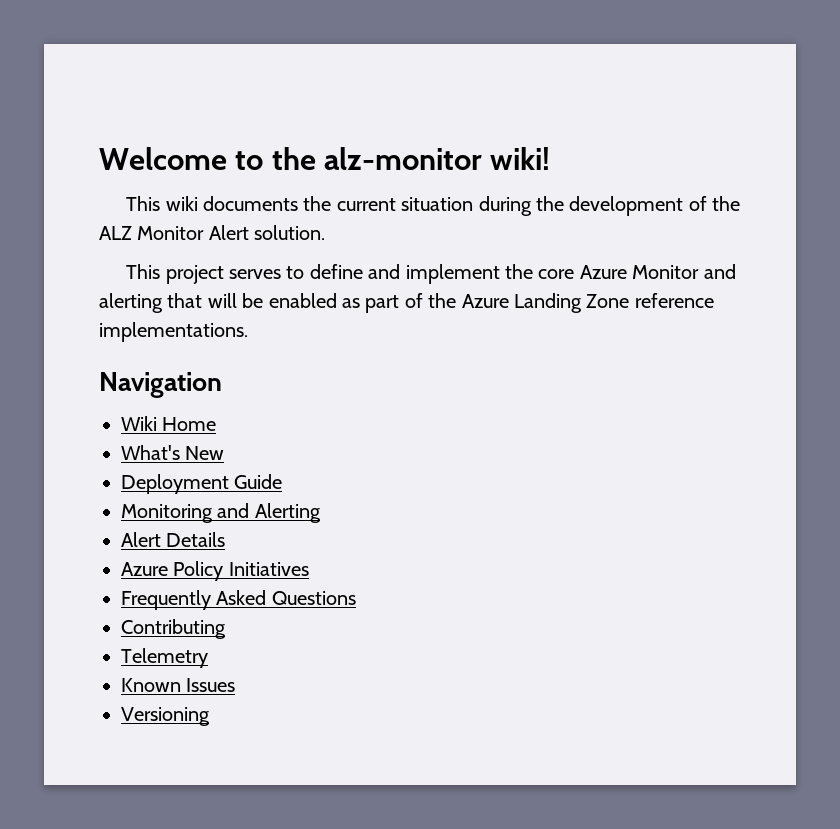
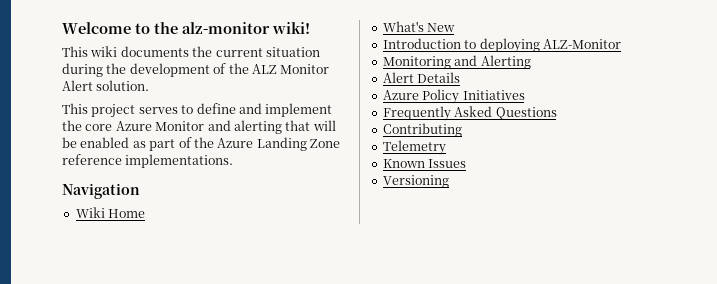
[121,474,283,494] Deployment Guide -> [382,38,621,53] Introduction to deploying ALZ-Monitor

